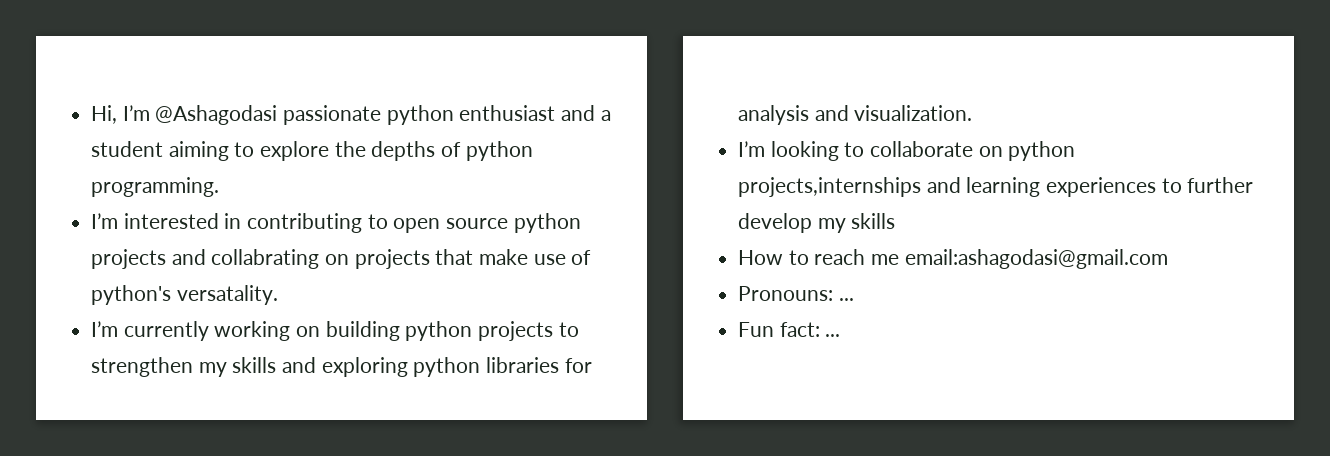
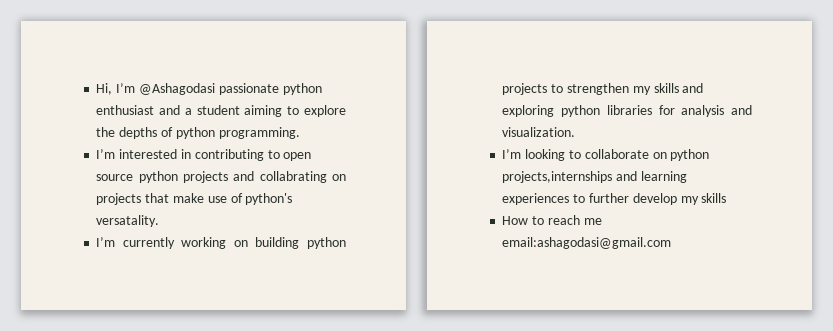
[738,286,854,301] [738,322,841,337] // Pronouns: ... // Fun fact: ... -> (672, 243) none

